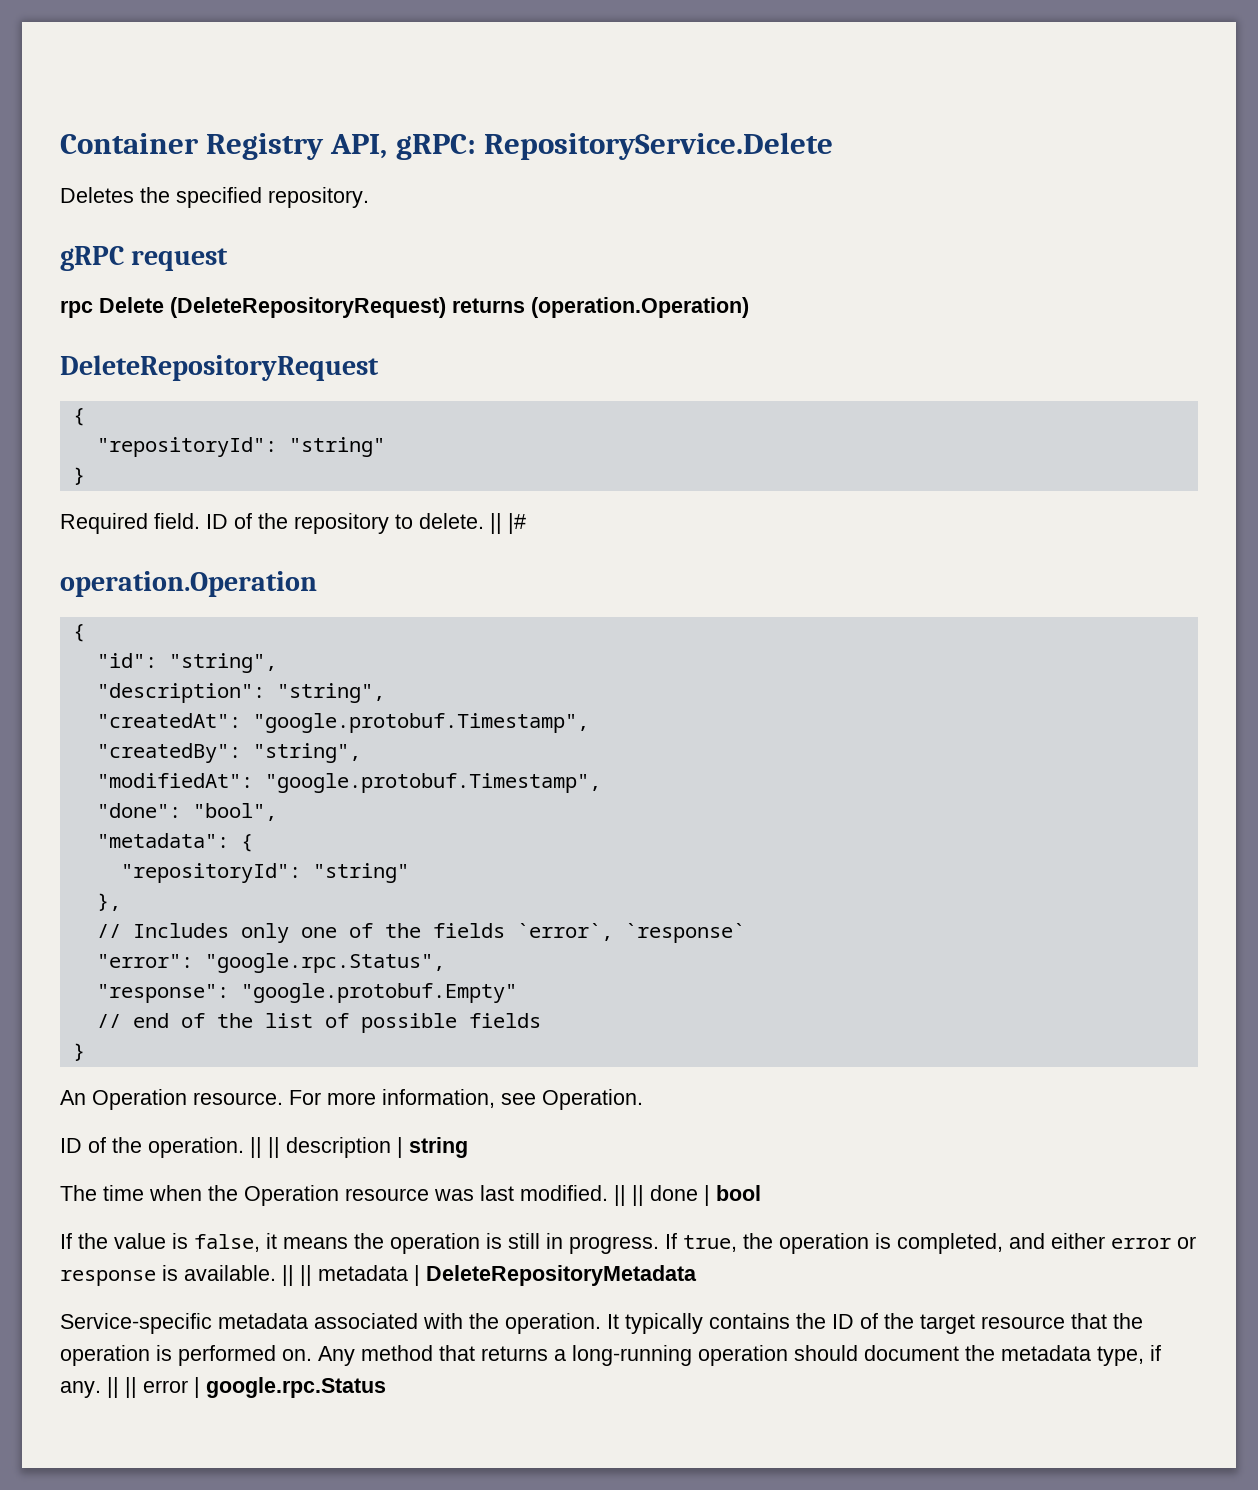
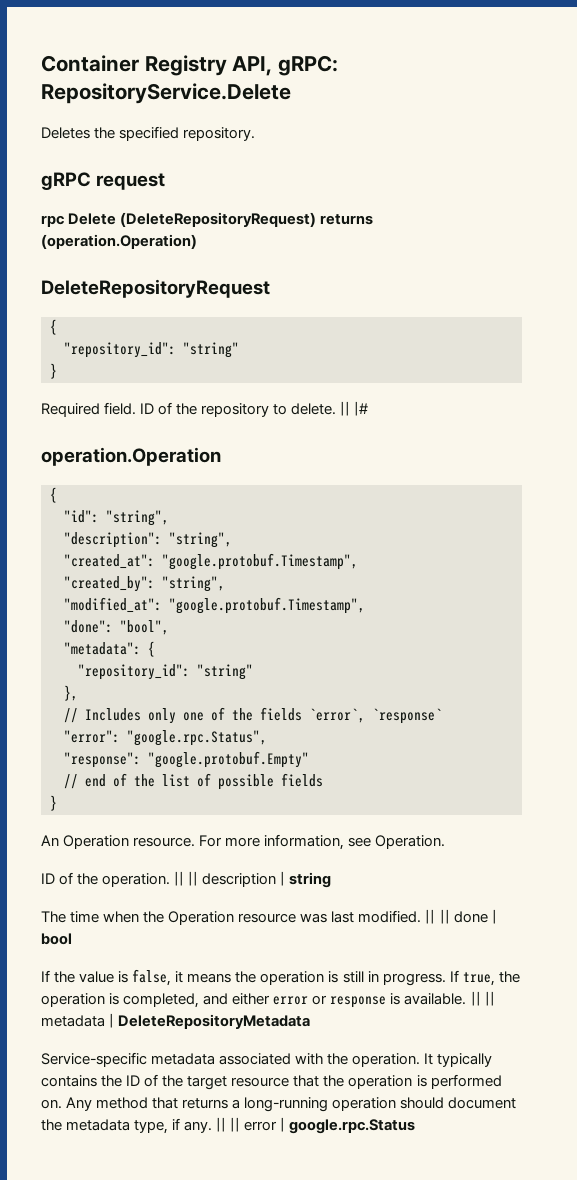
[96,437,277,457] "repositoryId": -> [64,342,176,358] "repository_id":
[96,713,589,733] [96,743,361,763] [96,773,253,788] "createdAt": "google.protobuf.Timestamp", // "createdBy": "string", // "modifiedAt": -> [64,553,358,570] [64,576,225,592] [64,597,162,613] "created_at": "google.protobuf.Timestamp", // "created_by": "string", // "modified_at":
[120,863,301,883] "repositoryId": -> [78,664,190,680] "repository_id":

